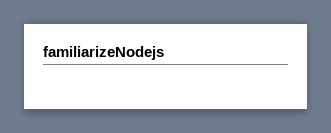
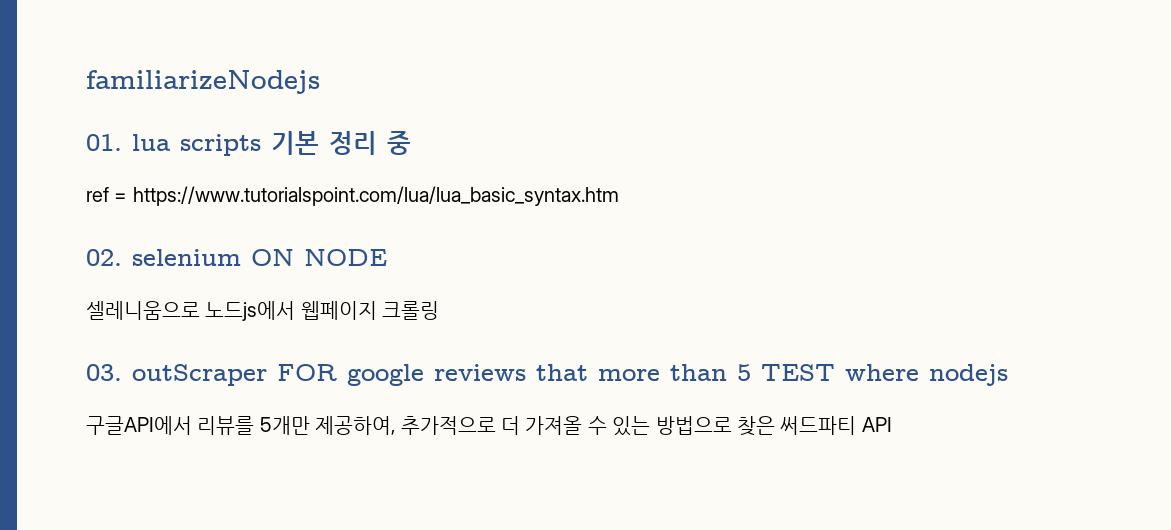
(164, 53) none -> [86,131,411,156] [86,186,619,206] [86,249,387,266] [86,301,440,321] [86,364,1008,386] [86,416,892,436] // 01. lua scripts 기본 정리 중 // ref = https://www.tutorialspoint.com/lua/lua_basic_syntax.htm // 02. selenium ON NODE // 셀레니움으로 노드js에서 웹페이지 크롤링 // 03. outScraper FOR google reviews that more than 5 TEST where nodejs // 구글API에서 리뷰를 5개만 제공하여, 추가적으로 더 가져올 수 있는 방법으로 찾은 써드파티 API

